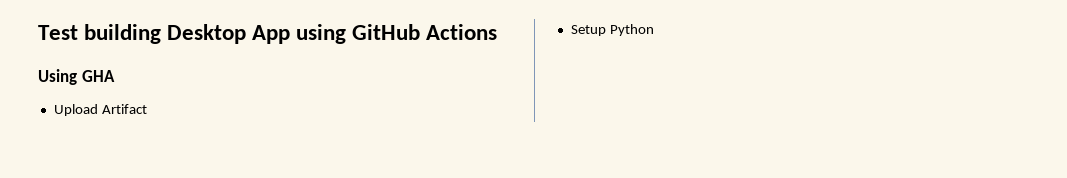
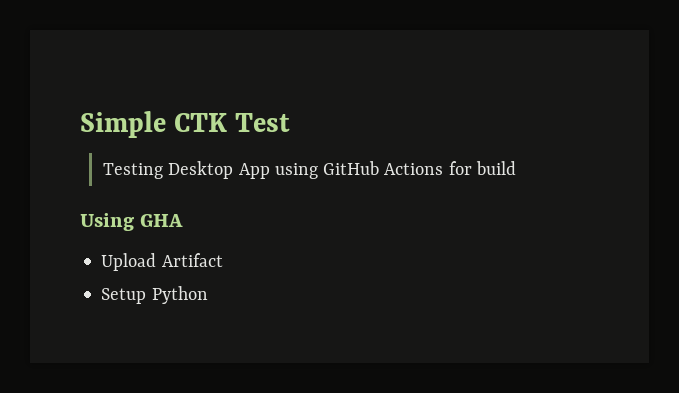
(38, 32) none -> [80,111,228,138] Simple CTK
[84,24,162,44] building -> [103,163,164,179] // Testing
(498, 32) none -> [448,161,516,175] for build

